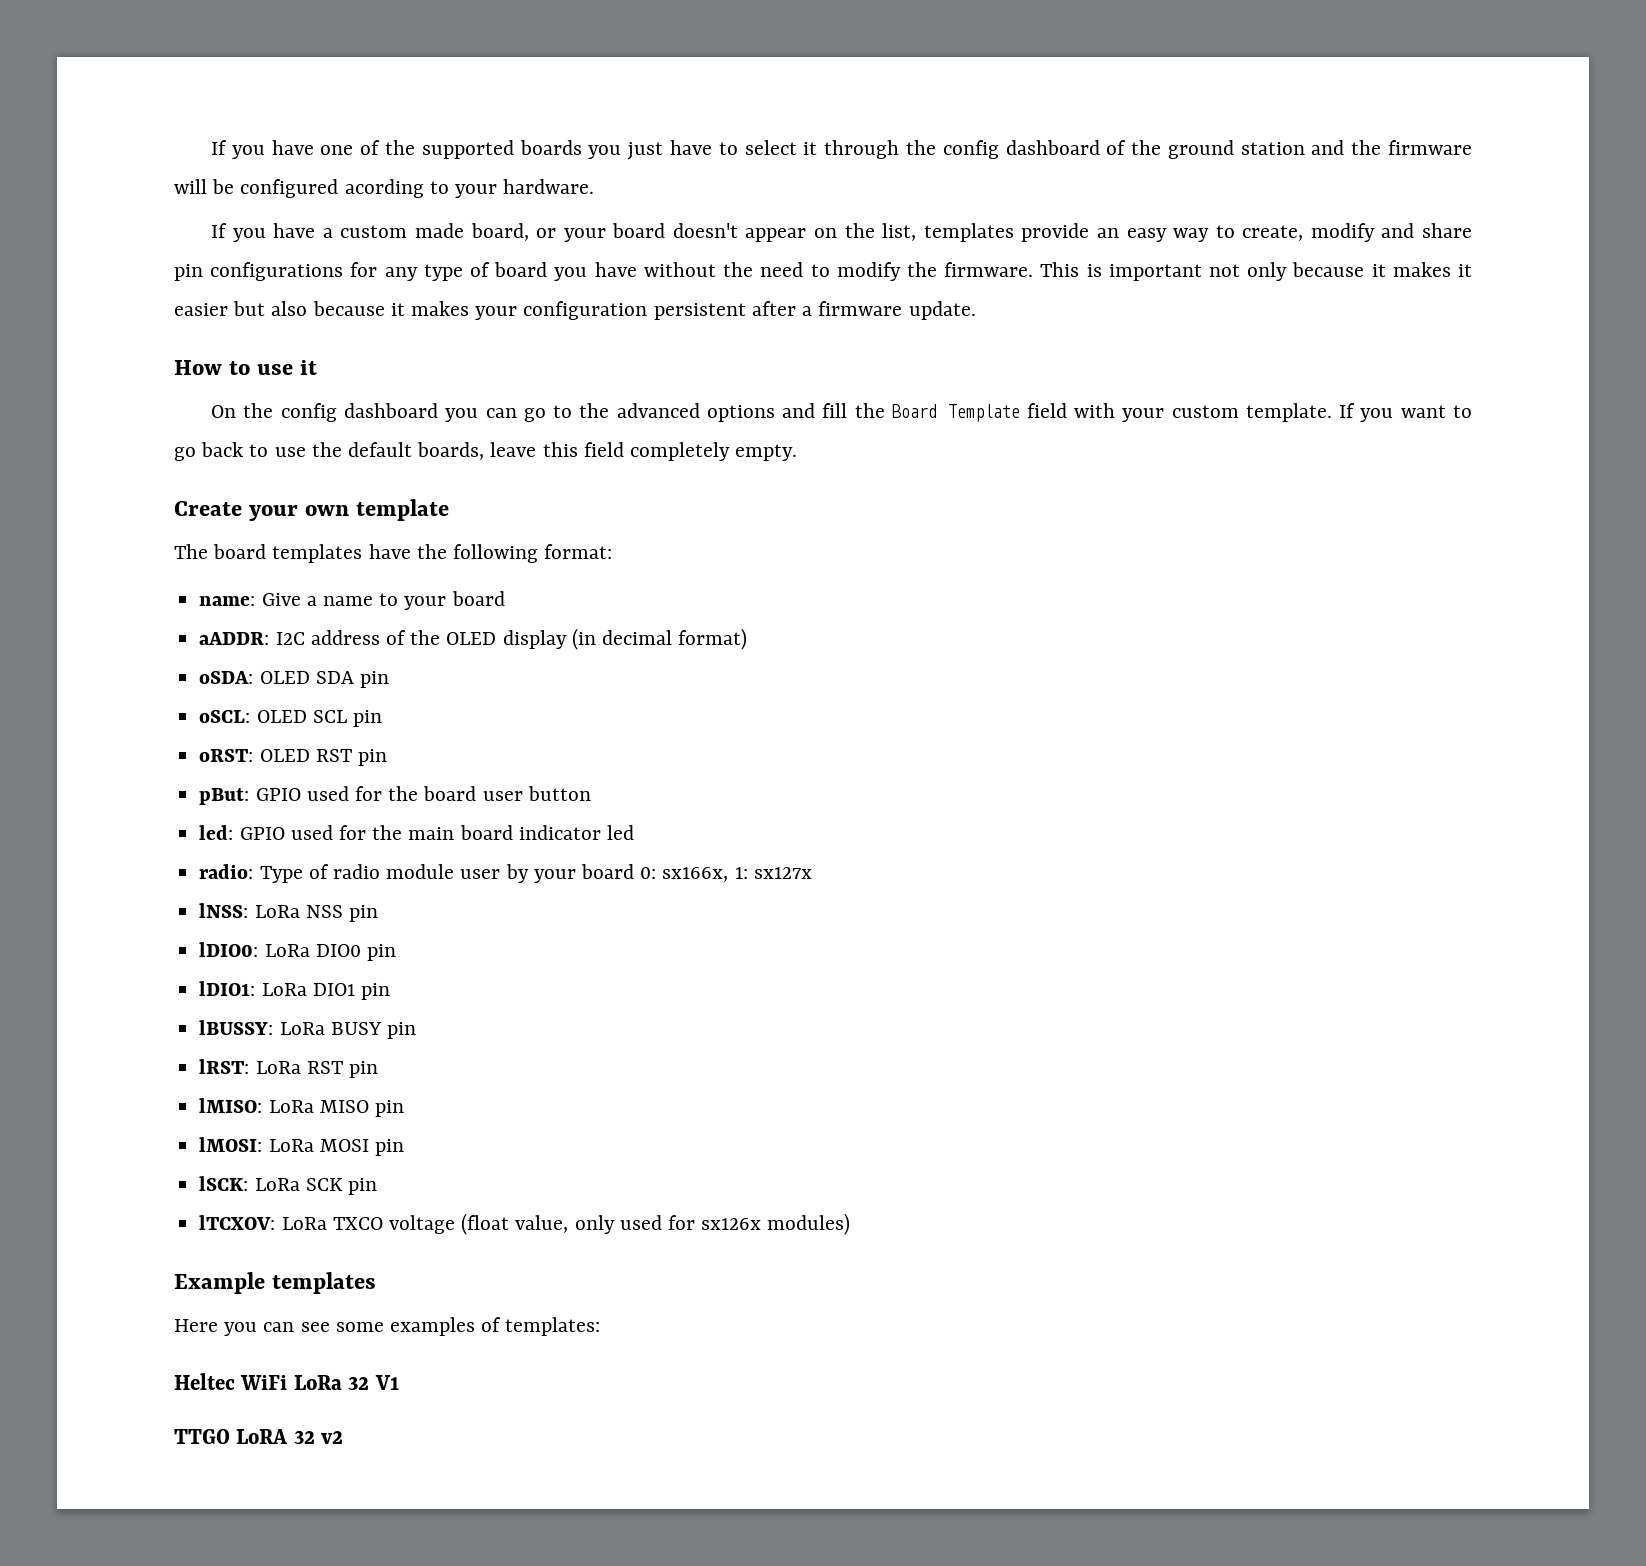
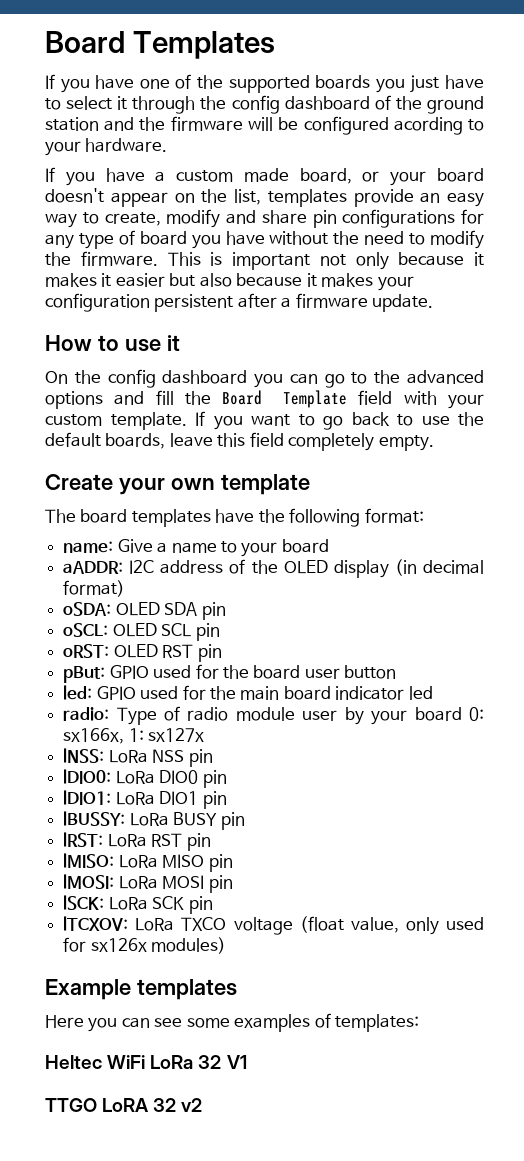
(211, 147) none -> [45,31,275,59] Board Templates //

